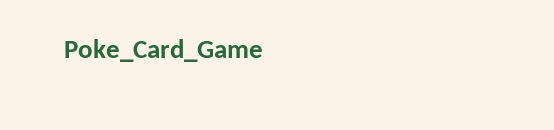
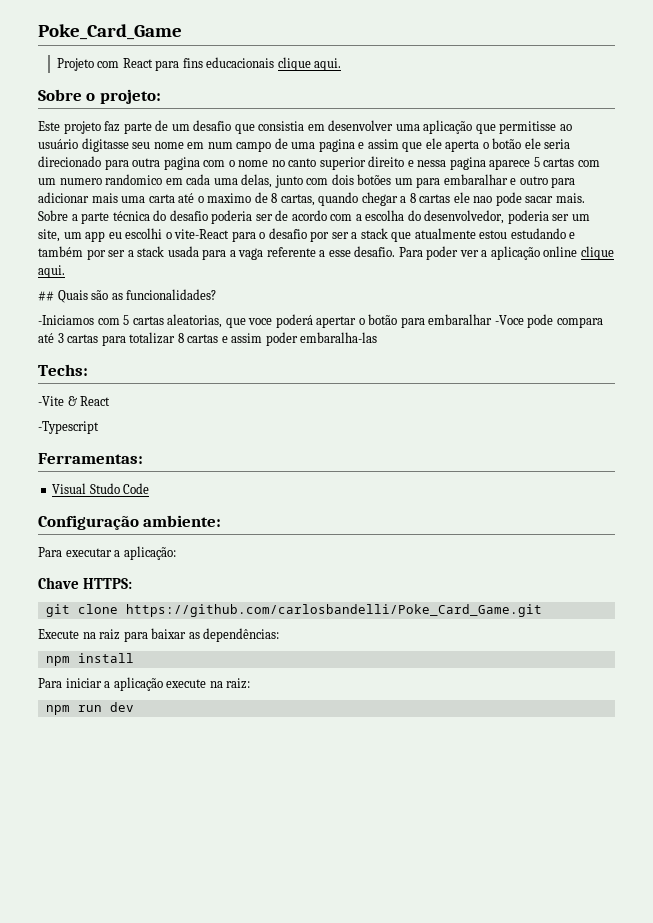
(263, 50) none -> [56,57,342,71] [38,89,161,104] [38,120,572,134] [38,138,571,152] [38,156,600,170] [38,174,576,188] [38,192,585,206] [38,210,590,224] [38,228,576,242] [38,246,614,260] [38,265,65,278] [38,289,217,303] [38,314,603,328] [38,332,378,346] [38,364,88,376] [38,396,111,406] [38,421,99,434] [38,453,143,464] [52,483,150,494] [38,515,222,530] [38,546,176,560] [38,577,132,589] [45,604,542,617] [38,628,280,642] [45,653,134,666] [38,677,251,691] [45,702,134,715] // Projeto com React para fins educacionais clique aqui. // Sobre o projeto: // Este projeto faz parte de um desafio que consistia em desenvolver uma aplicação que permitisse ao usuário digitasse seu nome em num campo de uma pagina e assim que ele aperta o botão ele seria direcionado para outra pagina com o nome no canto superior direito e nessa pagina aparece 5 cartas com um numero randomico em cada uma delas, junto com dois botões um para embaralhar e outro para adicionar mais uma carta até o maximo de 8 cartas, quando chegar a 8 cartas ele nao pode sacar mais. Sobre a parte técnica do desafio poderia ser de acordo com a escolha do desenvolvedor, poderia ser um site, um app eu escolhi o vite-React para o desafio por ser a stack que atualmente estou estudando e também por ser a stack usada para a vaga referente a esse desafio. Para poder ver a aplicação online clique aqui. // ## Quais são as funcionalidades? // -Iniciamos com 5 cartas aleatorias, que voce poderá apertar o botão para embaralhar -Voce pode compara até 3 cartas para totalizar 8 cartas e assim poder embaralha-las // Techs: // -Vite & React // -Typescript // Ferramentas: // Visual Studo Code // Configuração ambiente: // Para executar a aplicação: // Chave HTTPS: // git clone https://github.com/carlosbandelli/Poke_Card_Game.git // Execute na raiz para baixar as dependências: // npm install // Para iniciar a aplicação execute na raiz: // npm run dev

